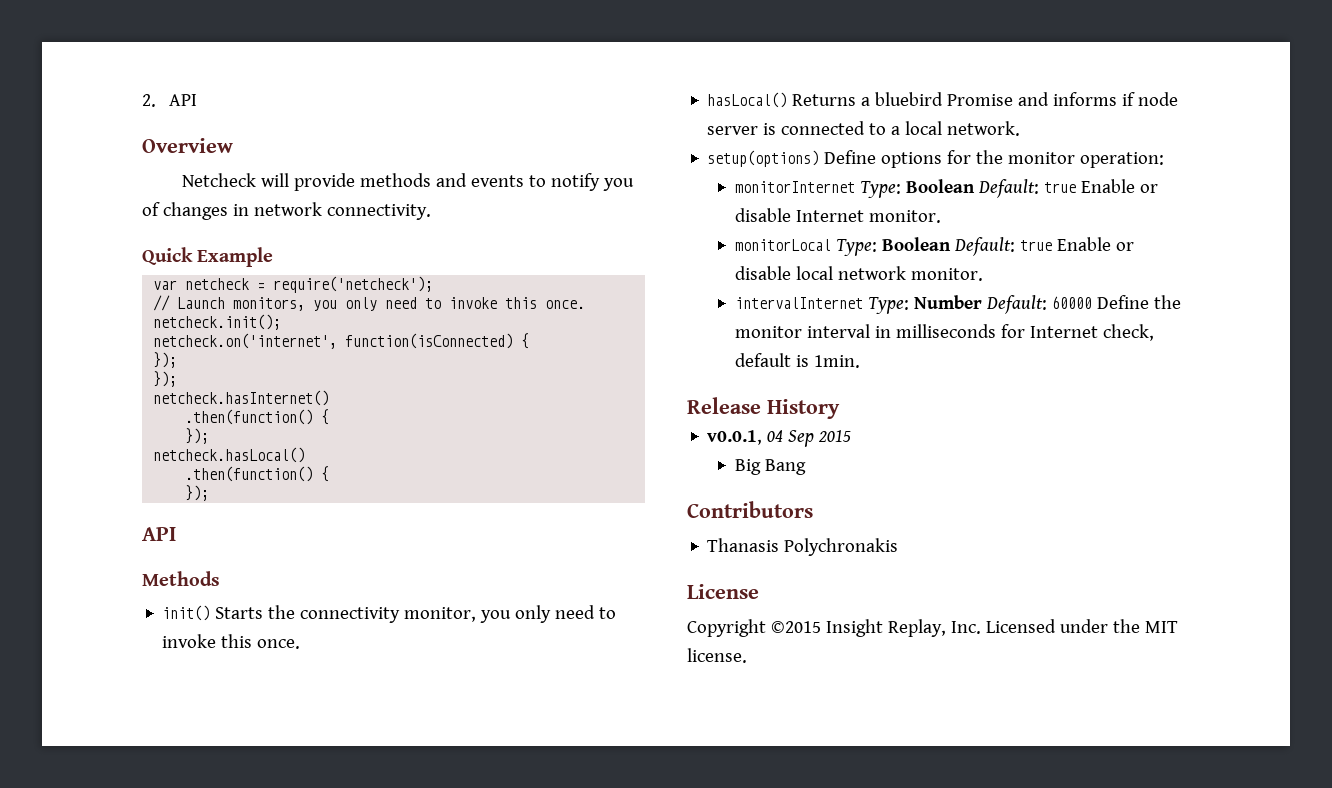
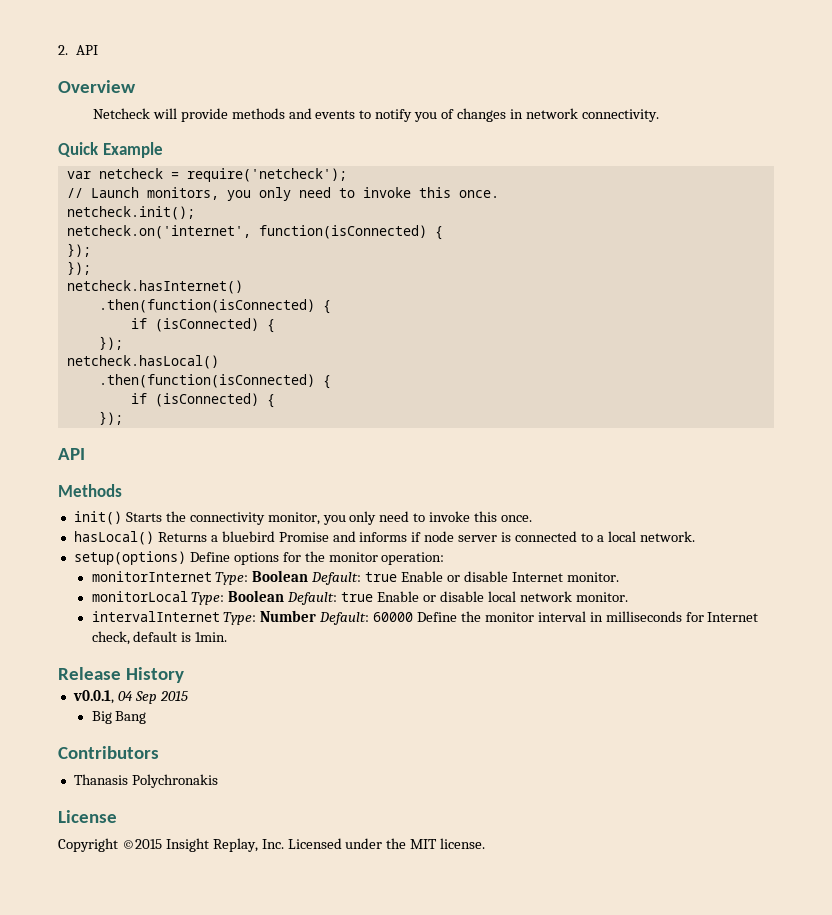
[185,409,314,425] .then(function() -> [98,299,331,314] [130,318,259,332] .then(function(isConnected) { // if (isConnected)
[185,466,314,482] .then(function() -> [98,374,331,389] [130,393,259,407] .then(function(isConnected) { // if (isConnected)

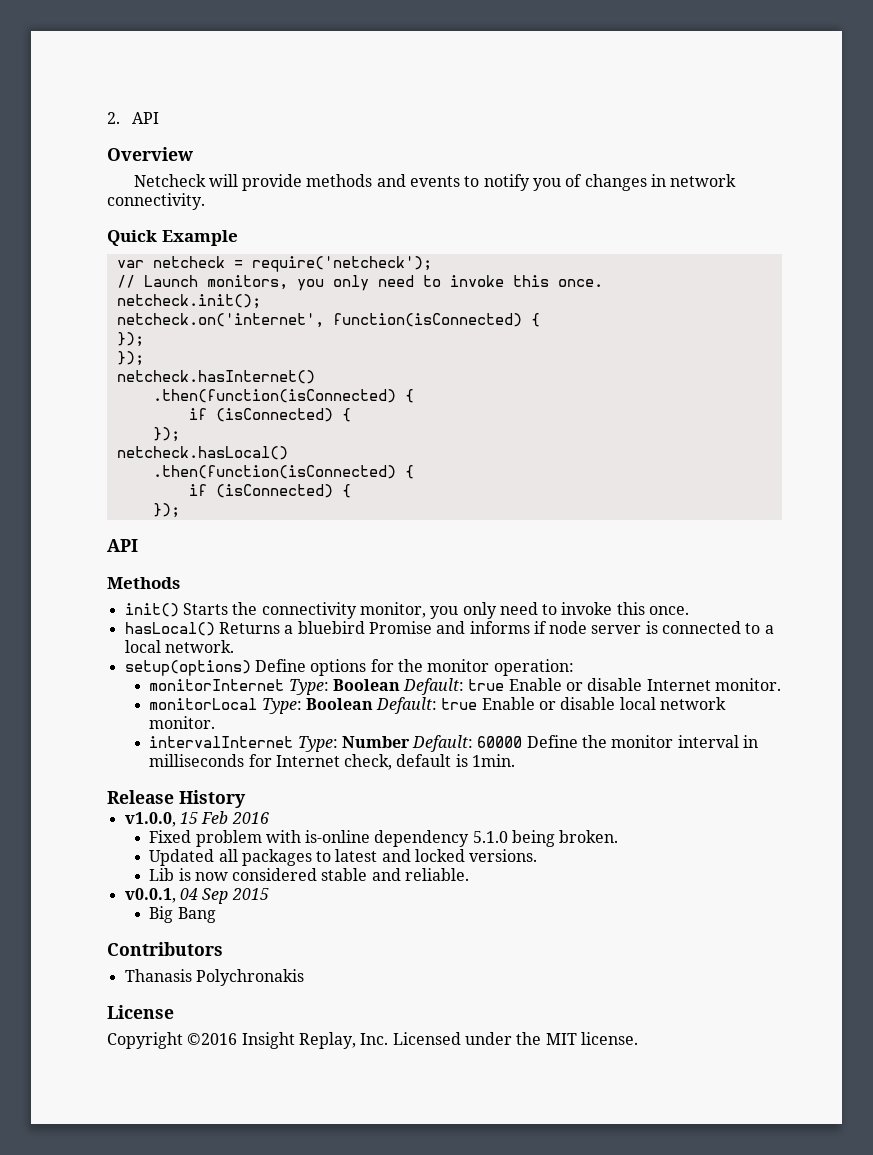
(185, 675) none -> [124,811,269,827] [149,830,619,847] [149,849,538,866] [149,868,470,881] // v1.0.0, 15 Feb 2016 // Fixed problem with is-online dependency 5.1.0 being broken. // Updated all packages to latest and locked versions. // Lib is now considered stable and reliable.
[121,839,162,849] ©2015 -> [187,1033,238,1045] ©2016

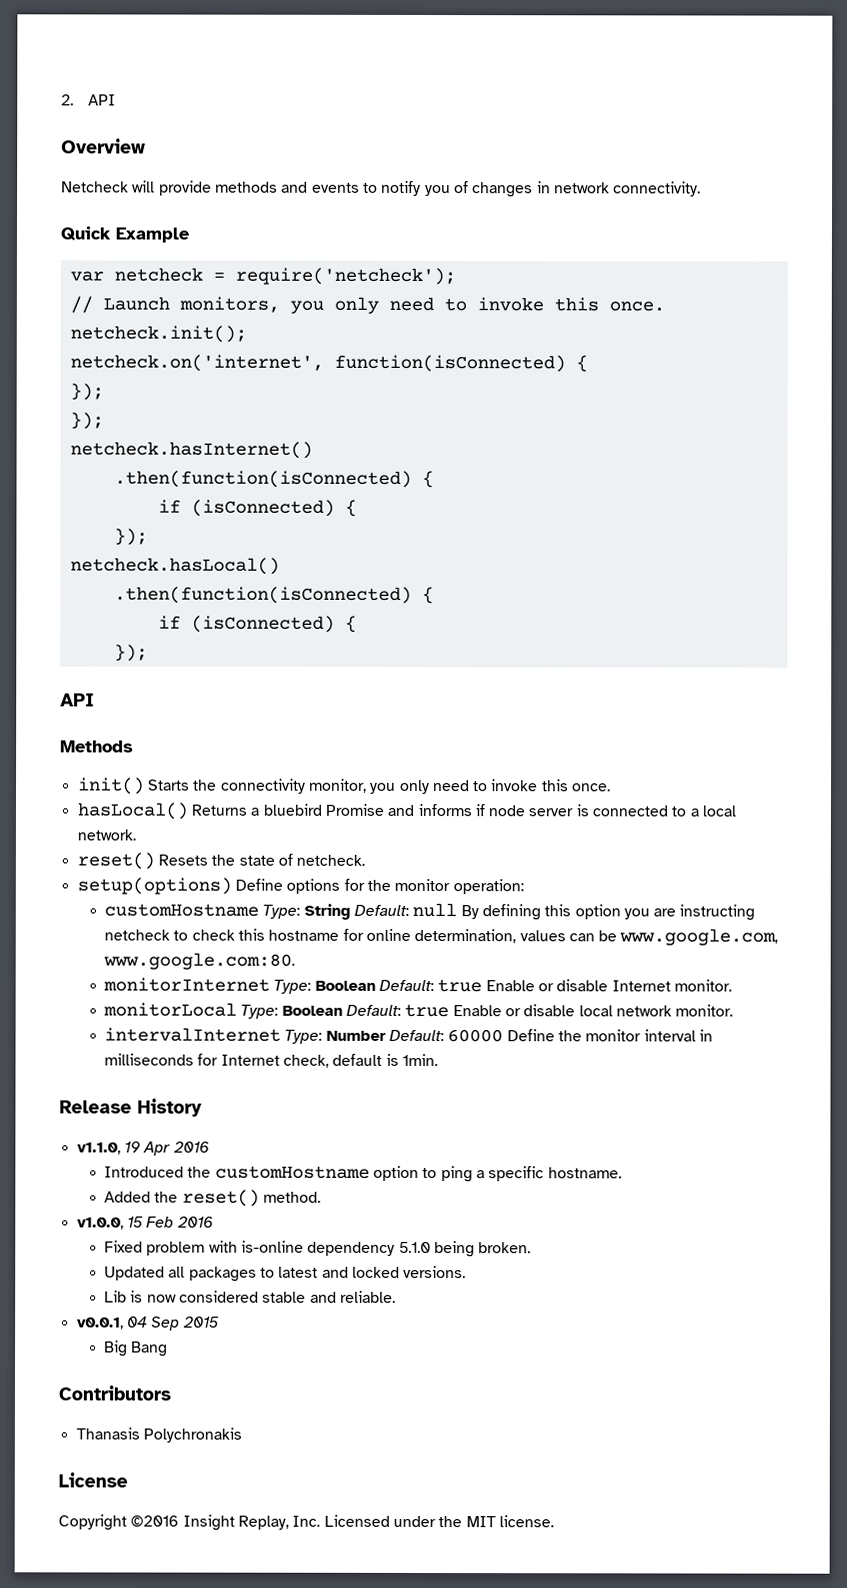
(234, 646) none -> [76,852,366,870] // reset() Resets the state of netcheck.
(574, 667) none -> [103,902,756,921] [103,928,779,946] [102,952,295,970] // customHostname Type: String Default: null By defining this option you are instructing netcheck to check this hostname for online determination, values can be www.google.com, www.google.com:80.
(246, 799) none -> [76,1141,210,1156] [103,1165,622,1183] [103,1189,321,1207] // v1.1.0, 19 Apr 2016 // Introduced the customHostname option to ping a specific hostname. // Added the reset() method.

